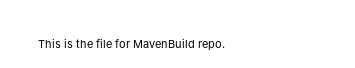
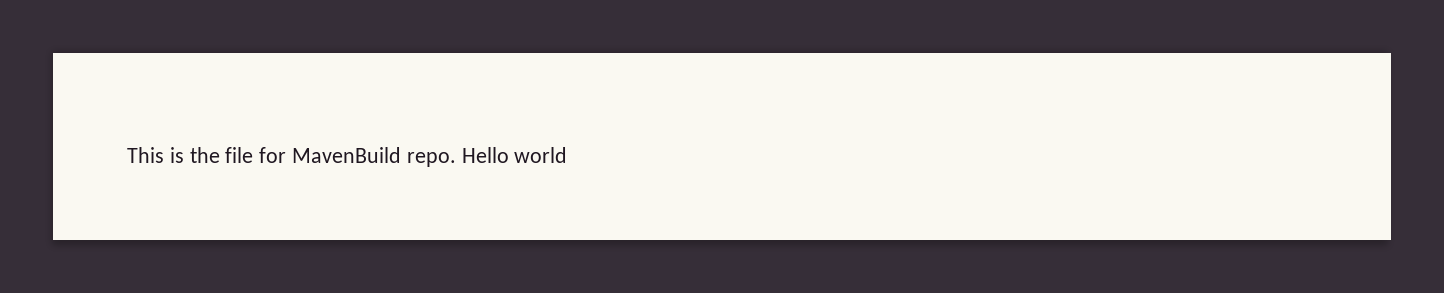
(225, 46) none -> [461,147,568,163] Hello world

